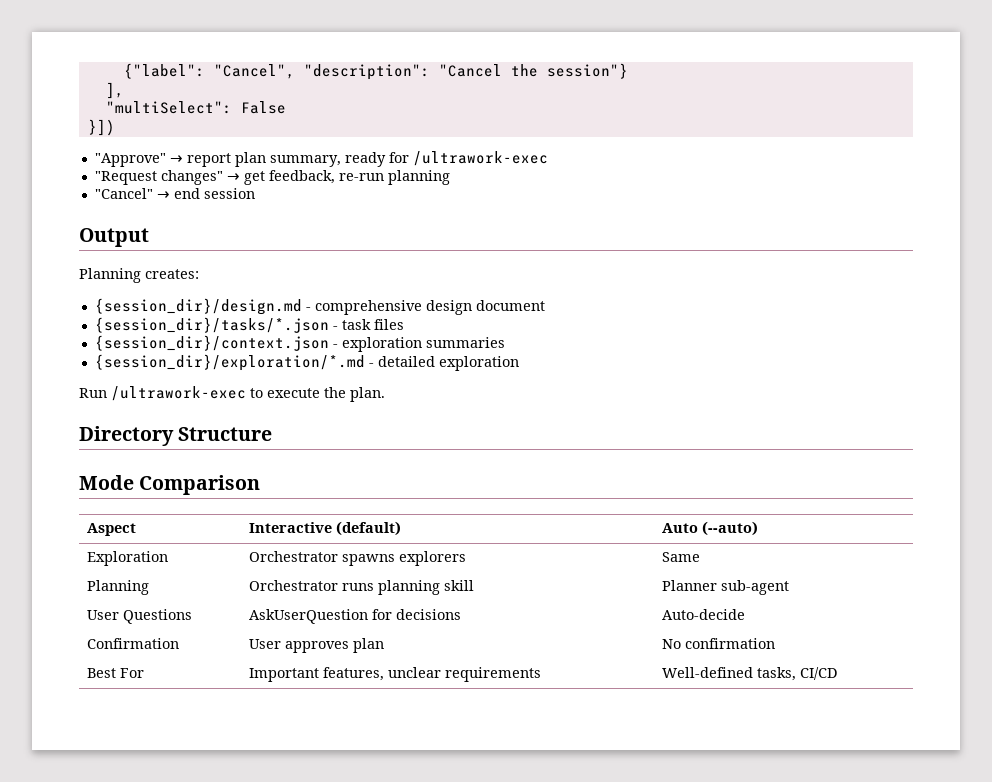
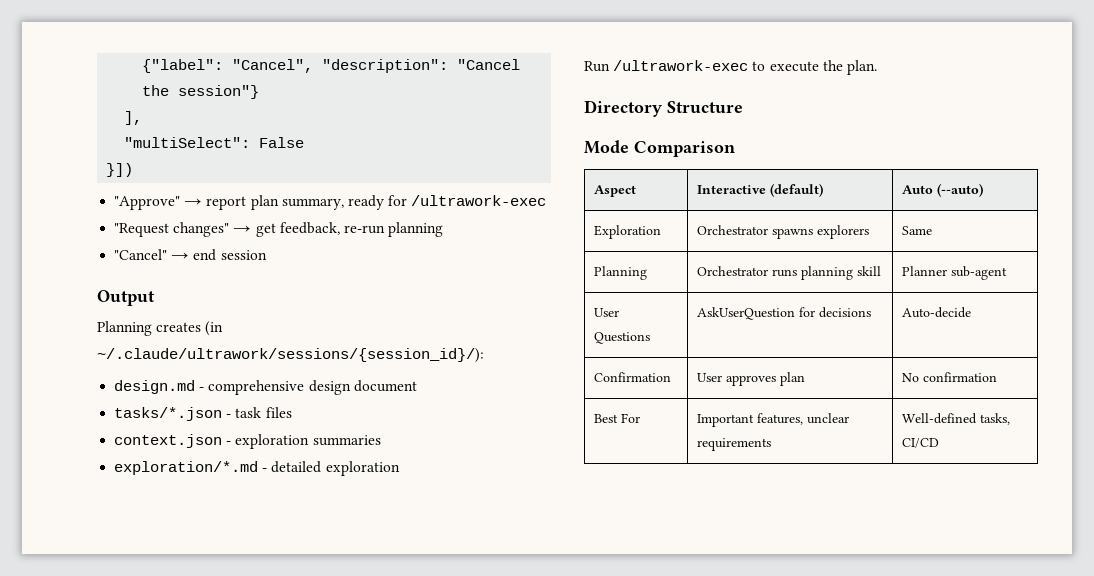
[145,269,199,279] [94,298,302,315] creates: // {session_dir}/design.md -> [156,321,224,336] [97,348,484,363] [114,380,196,394] creates (in ~/.claude/ultrawork/sessions/{session_id}/): // design.md
[94,317,329,333] {session_dir}/tasks/*.json -> [114,407,223,421] tasks/*.json
[94,335,329,351] {session_dir}/context.json -> [114,434,223,448] context.json
[94,354,365,371] {session_dir}/exploration/*.md -> [114,461,259,475] exploration/*.md

